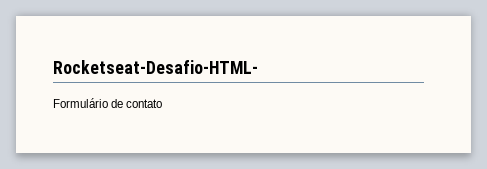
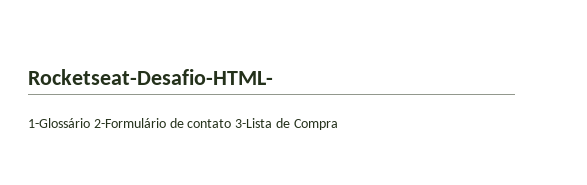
[53,98,163,108] Formulário de contato -> [28,118,338,130] 1-Glossário 2-Formulário de contato 3-Lista de Compra

